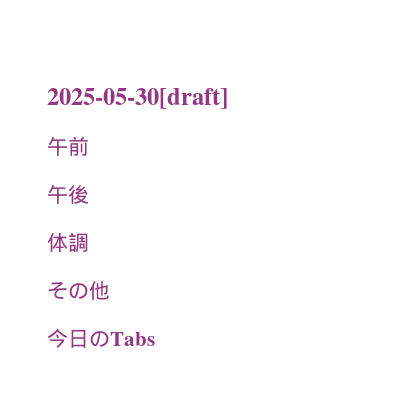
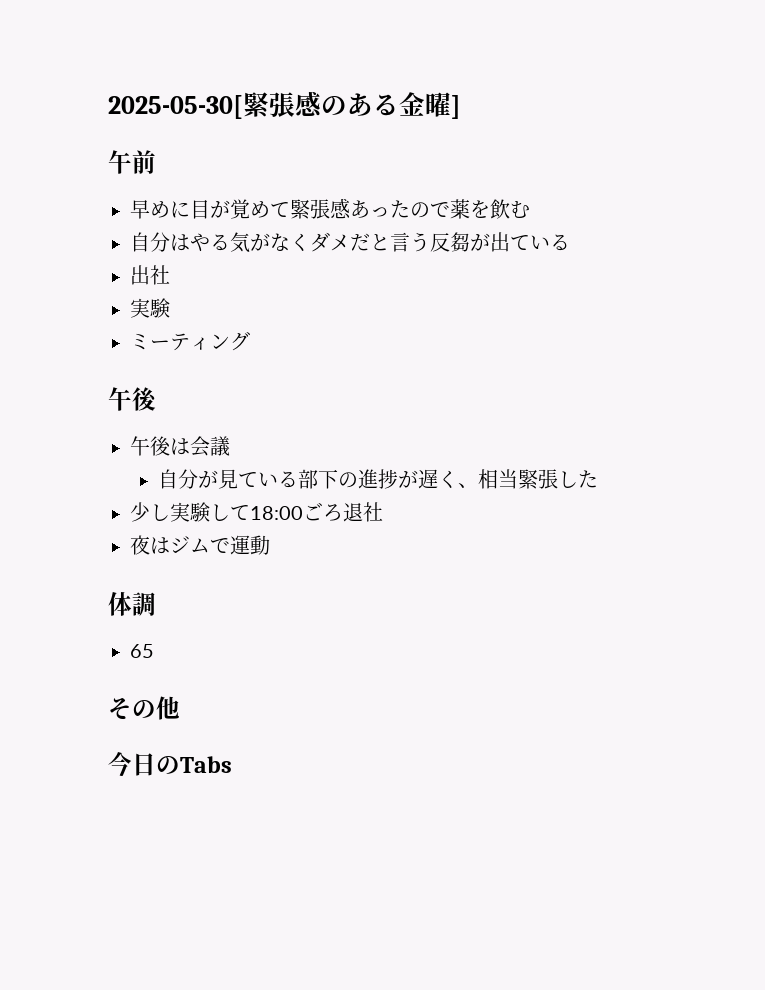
[47,88,228,109] [47,136,89,156] [47,184,89,204] 2025-05-30[draft] // 午前 // 午後 -> [108,91,461,119] [108,150,156,174] [130,198,530,219] [130,232,570,253] [130,265,170,285] [130,298,170,318] [130,331,250,351] [108,387,157,411] [130,436,230,457] [157,469,598,489] [130,502,383,522] [130,535,270,555] 2025-05-30[緊張感のある金曜] // 午前 // 早めに目が覚めて緊張感あったので薬を飲む // 自分はやる気がなくダメだと言う反芻が出ている // 出社 // 実験 // ミーティング // 午後 // 午後は会議 // 自分が見ている部下の進捗が遅く、相当緊張した // 少し実験して18:00ごろ退社 // 夜はジムで運動
(89, 242) none -> [130,644,154,658] // 65

